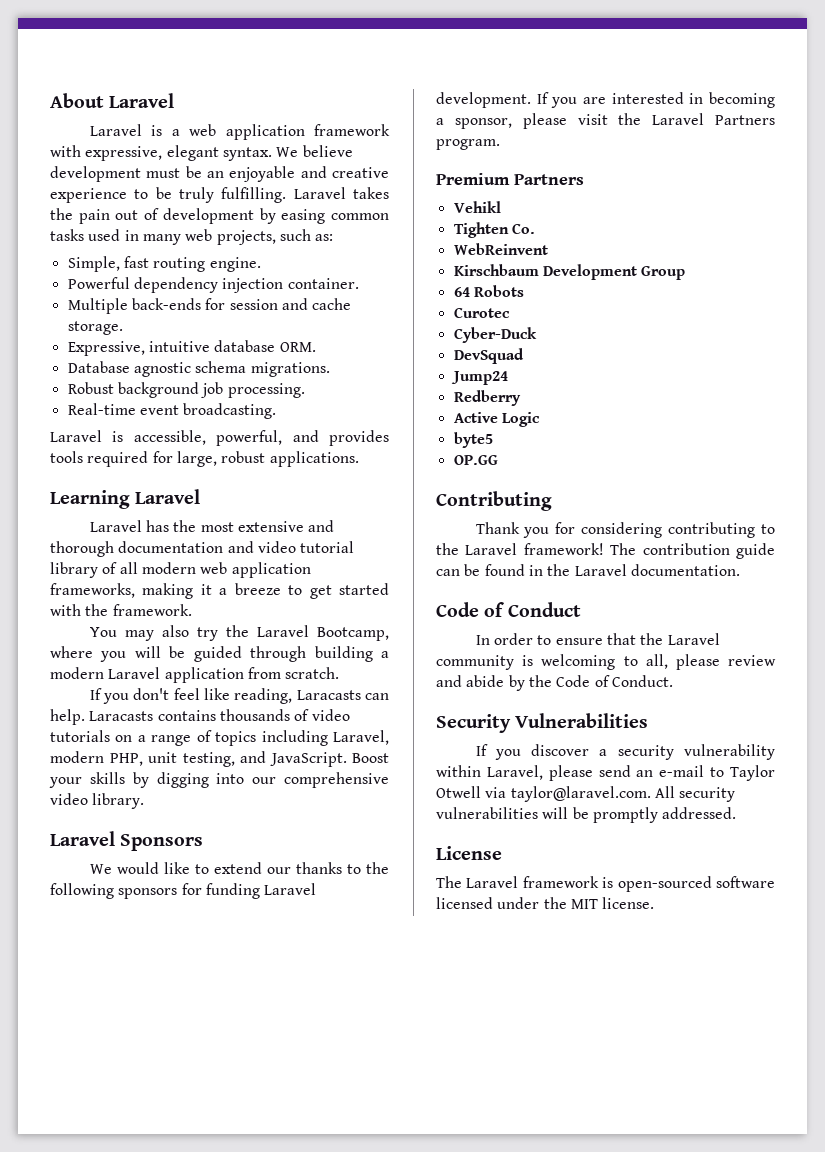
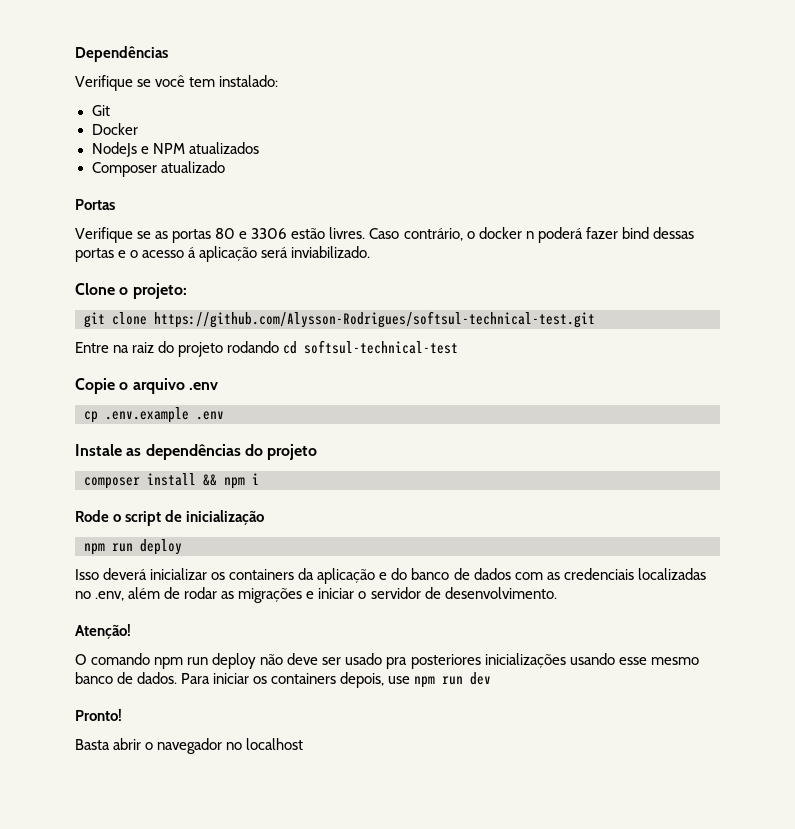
[50,93,175,108] [89,124,390,140] [50,145,353,161] [50,166,389,182] [50,187,389,203] [50,208,389,224] [50,229,334,245] [67,256,261,272] [67,277,359,293] [67,298,352,314] [67,321,123,335] [67,340,316,356] [67,361,330,377] [67,382,305,398] [67,403,277,419] [50,430,390,446] [50,451,359,467] [50,489,201,509] [89,520,335,532] [50,541,355,557] [50,562,311,578] [50,583,389,599] [50,604,192,616] [89,625,389,641] [50,646,389,662] [50,667,340,683] [89,688,389,704] [50,709,350,725] [50,730,389,746] [50,751,389,767] [49,772,389,788] [50,793,145,809] [50,831,204,851] [89,862,389,874] [50,883,317,899] [436,92,775,108] [436,113,775,129] [436,139,500,150] [436,173,584,185] [453,201,501,213] [453,222,535,238] [453,243,548,255] [453,264,686,280] [453,285,524,297] [453,307,510,318] [453,327,537,343] [453,348,524,364] [450,371,508,385] [453,390,521,406] [453,412,540,427] [453,432,493,448] [453,455,498,465] [436,491,552,511] [475,522,775,538] [436,543,775,559] [436,564,740,576] [436,602,581,617] [475,633,720,645] [436,654,776,670] [436,675,673,691] [436,713,649,733] [475,744,775,760] [436,765,775,781] [436,786,736,802] [436,807,737,823] [436,846,502,860] [436,876,775,892] [436,897,655,909] About Laravel // Laravel is a web application framework with expressive, elegant syntax. We believe development must be an enjoyable and creative experience to be truly fulfilling. Laravel takes the pain out of development by easing common tasks used in many web projects, such as: // Simple, fast routing engine. // Powerful dependency injection container. // Multiple back-ends for session and cache storage. // Expressive, intuitive database ORM. // Database agnostic schema migrations. // Robust background job processing. // Real-time event broadcasting. // Laravel is accessible, powerful, and provides tools required for large, robust applications. // Learning Laravel // Laravel has the most extensive and thorough documentation and video tutorial library of all modern web application frameworks, making it a breeze to get started with the framework. // You may also try the Laravel Bootcamp, where you will be guided through building a modern Laravel application from scratch. // If you don't feel like reading, Laracasts can help. Laracasts contains thousands of video tutorials on a range of topics including Laravel, modern PHP, unit testing, and JavaScript. Boost your skills by digging into our comprehensive video library. // Laravel Sponsors // We would like to extend our thanks to the following sponsors for funding Laravel development. If you are interested in becoming a sponsor, please visit the Laravel Partners program. // Premium Partners // Vehikl // Tighten Co. // WebReinvent // Kirschbaum Development Group // 64 Robots // Curotec // Cyber-Duck // DevSquad // Jump24 // Redberry // Active Logic // byte5 // OP.GG // Contributing // Thank you for considering contributing to the Laravel framework! The contribution guide can be found in the Laravel documentation. // Code of Conduct // In order to ensure that the Laravel community is welcoming to all, please review and abide by the Code of Conduct. // Security Vulnerabilities // If you discover a security vulnerability within Laravel, please send an e-mail to Taylor Otwell via taylor@laravel.com. All security vulnerabilities will be promptly addressed. // License // The Laravel framework is open-sourced software licensed under the MIT license. -> [75,46,168,62] [75,75,279,91] [91,105,110,116] [91,123,138,135] [91,142,259,157] [91,161,225,177] [75,199,115,210] [75,227,694,243] [75,246,371,262] [75,283,187,299] [84,311,595,328] [75,340,459,357] [75,378,218,394] [84,407,224,423] [75,444,318,460] [84,473,259,489] [75,510,265,526] [84,539,182,555] [75,568,706,584] [75,587,557,603] [75,624,131,639] [75,653,699,669] [75,672,492,688] [75,709,122,721] [75,738,304,754] Dependências // Verifique se você tem instalado: // Git // Docker // NodeJs e NPM atualizados // Composer atualizado // Portas // Verifique se as portas 80 e 3306 estão livres. Caso contrário, o docker n poderá fazer bind dessas portas e o acesso á aplicação será inviabilizado. // Clone o projeto: // git clone https://github.com/Alysson-Rodrigues/softsul-technical-test.git // Entre na raiz do projeto rodando cd softsul-technical-test // Copie o arquivo .env // cp .env.example .env // Instale as dependências do projeto // composer install && npm i // Rode o script de inicialização // npm run deploy // Isso deverá inicializar os containers da aplicação e do banco de dados com as credenciais localizadas no .env, além de rodar as migrações e iniciar o servidor de desenvolvimento. // Atenção! // O comando npm run deploy não deve ser usado pra posteriores inicializações usando esse mesmo banco de dados. Para iniciar os containers depois, use npm run dev // Pronto! // Basta abrir o navegador no localhost

